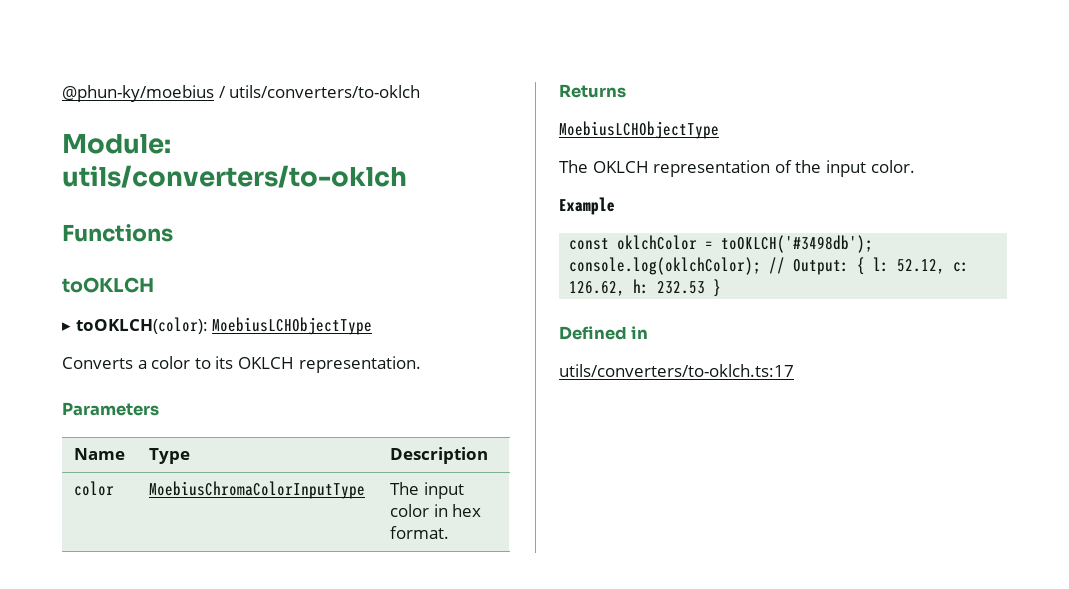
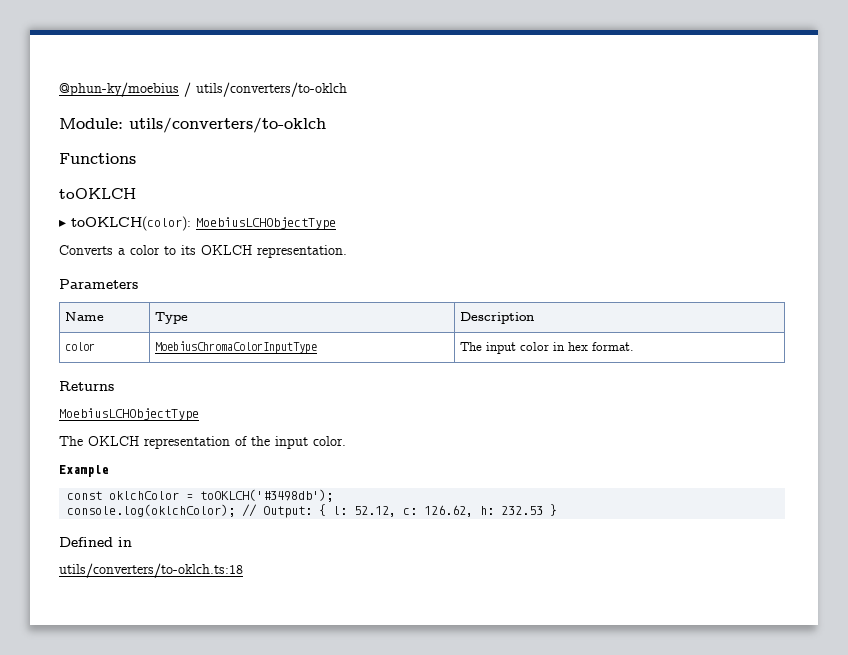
[559,364,794,377] utils/converters/to-oklch.ts:17 -> [59,563,243,578] utils/converters/to-oklch.ts:18

